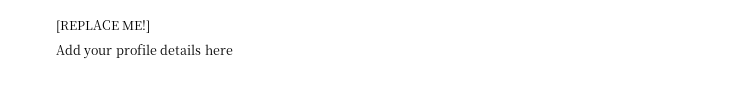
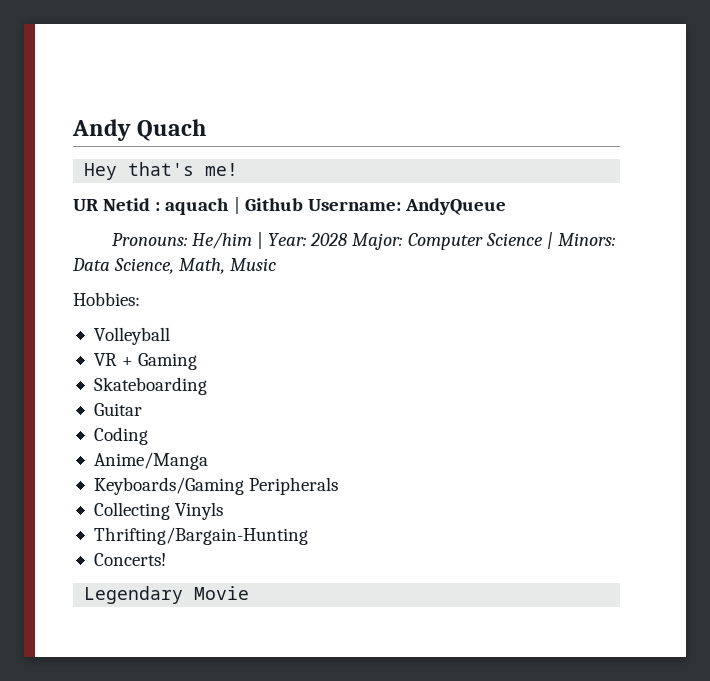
[56,20,151,33] [56,44,233,59] [REPLACE ME!] // Add your profile details here -> [72,119,207,141] [84,162,239,180] [73,197,506,215] [111,232,615,250] [72,258,277,274] [73,292,140,306] [93,327,170,345] [93,353,198,370] [93,377,207,395] [93,403,142,416] [93,427,148,445] [93,452,208,470] [93,477,339,495] [93,502,224,520] [93,527,308,545] [93,553,166,566] [84,586,250,604] Andy Quach // Hey that's me! // UR Netid : aquach | Github Username: AndyQueue // Pronouns: He/him | Year: 2028 Major: Computer Science | Minors: Data Science, Math, Music // Hobbies: // Volleyball // VR + Gaming // Skateboarding // Guitar // Coding // Anime/Manga // Keyboards/Gaming Peripherals // Collecting Vinyls // Thrifting/Bargain-Hunting // Concerts! // Legendary Movie

